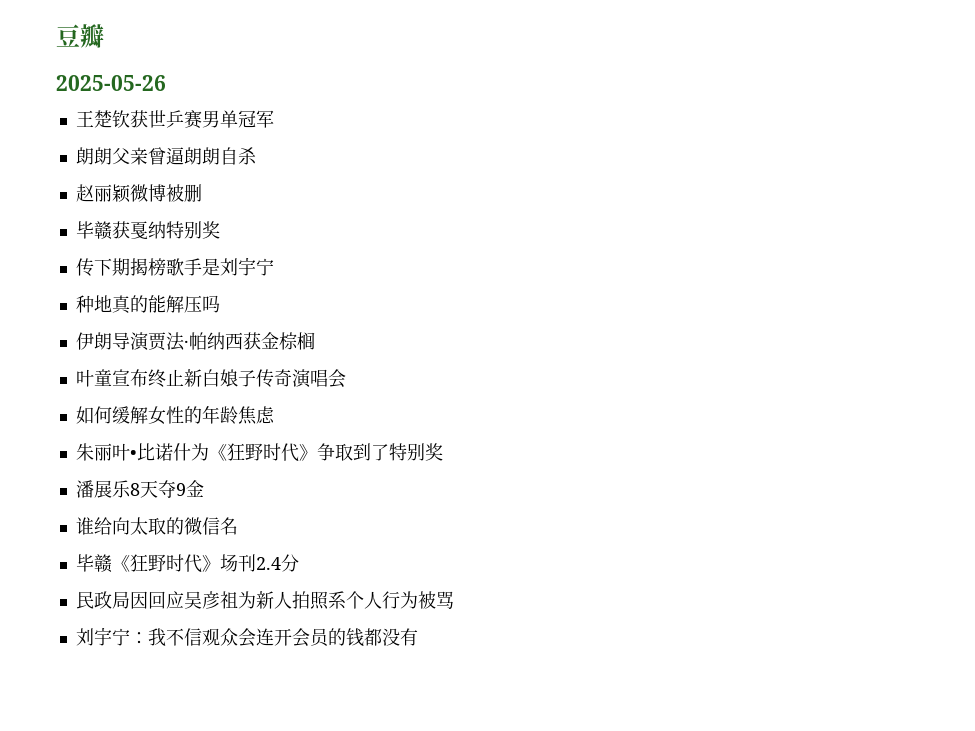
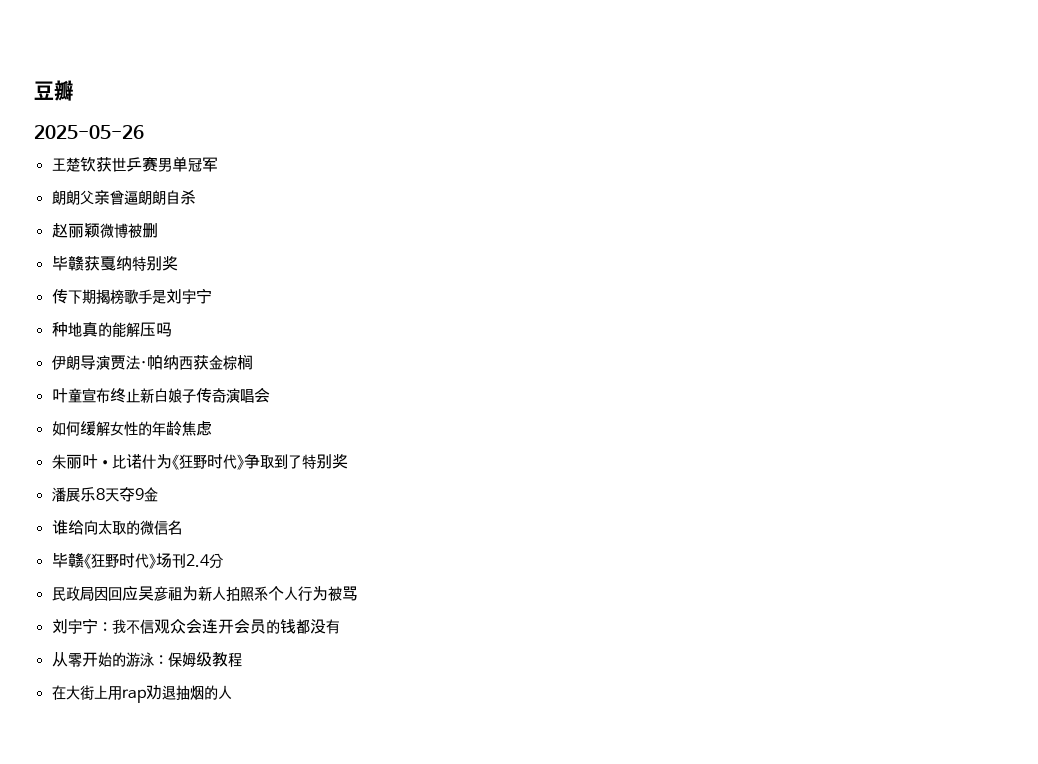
(418, 637) none -> [51,652,242,667] [51,685,232,703] // 从零开始的游泳：保姆级教程 // 在大街上用rap劝退抽烟的人

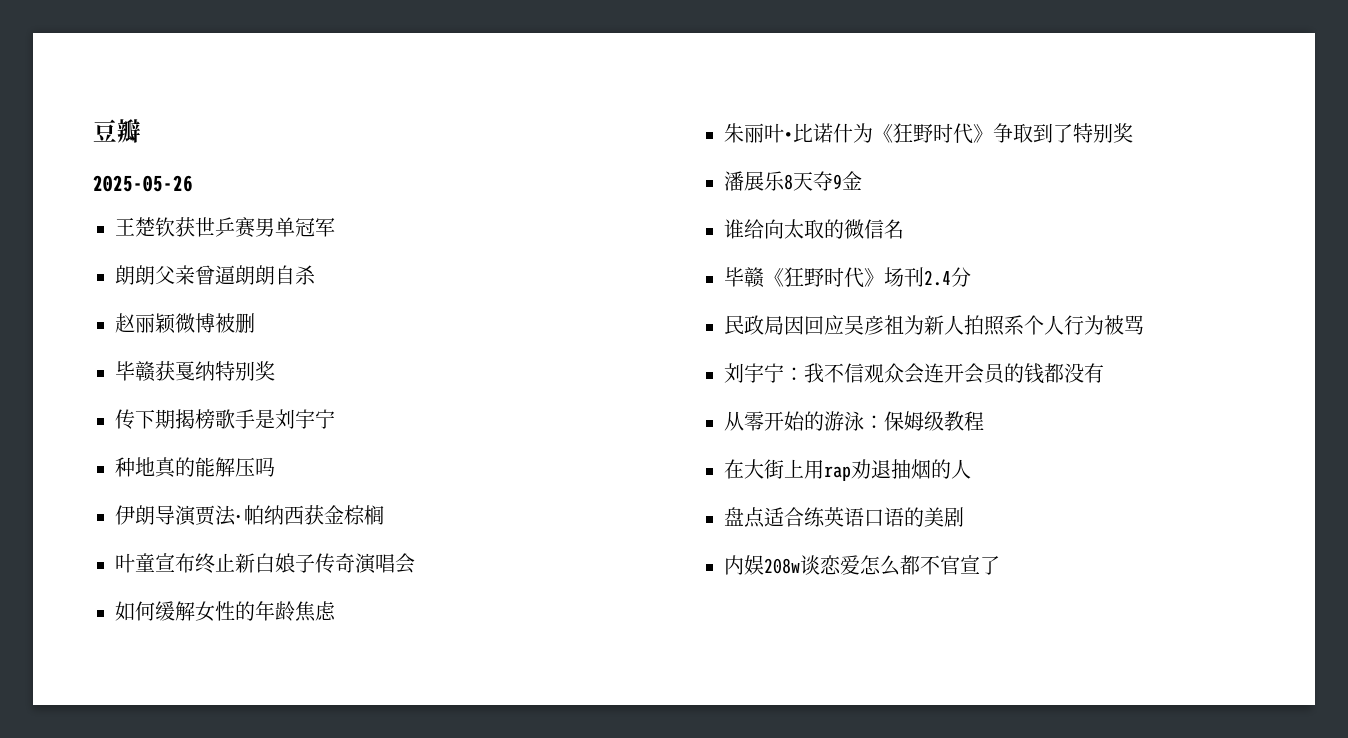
(232, 692) none -> [724,507,964,528] [724,555,1000,576] // 盘点适合练英语口语的美剧 // 内娱208w谈恋爱怎么都不官宣了

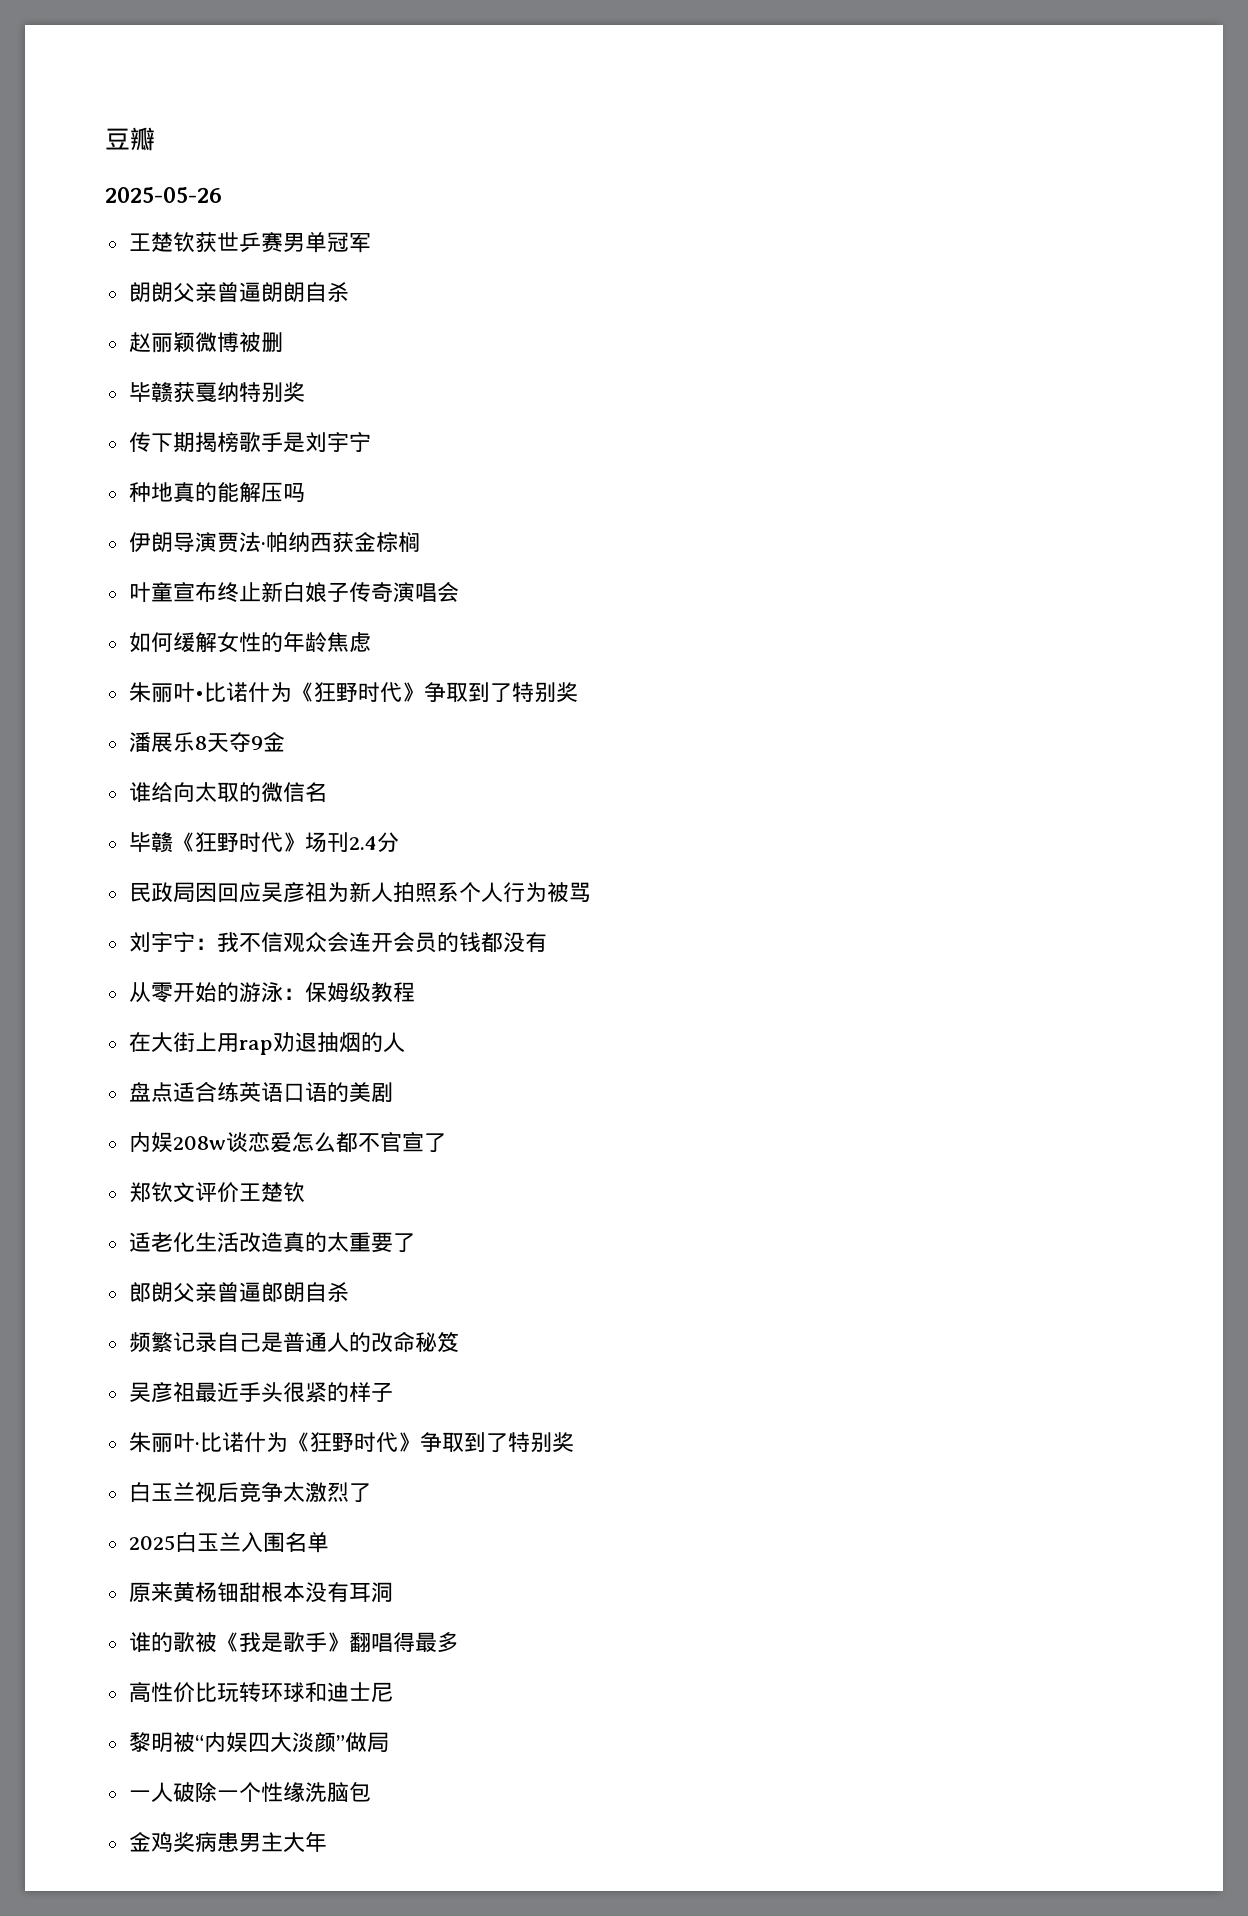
(1000, 565) none -> [128,1182,305,1203] [128,1232,415,1253] [128,1281,349,1303] [128,1331,459,1353] [128,1382,393,1403] [128,1432,574,1453] [128,1482,371,1503] [128,1532,329,1553] [128,1582,393,1603] [128,1632,459,1653] [128,1682,393,1703] [128,1732,389,1753] [128,1782,371,1803] [128,1831,327,1853] // 郑钦文评价王楚钦 // 适老化生活改造真的太重要了 // 郎朗父亲曾逼郎朗自杀 // 频繁记录自己是普通人的改命秘笈 // 吴彦祖最近手头很紧的样子 // 朱丽叶·比诺什为《狂野时代》争取到了特别奖 // 白玉兰视后竞争太激烈了 // 2025白玉兰入围名单 // 原来黄杨钿甜根本没有耳洞 // 谁的歌被《我是歌手》翻唱得最多 // 高性价比玩转环球和迪士尼 // 黎明被“内娱四大淡颜”做局 // 一人破除一个性缘洗脑包 // 金鸡奖病患男主大年

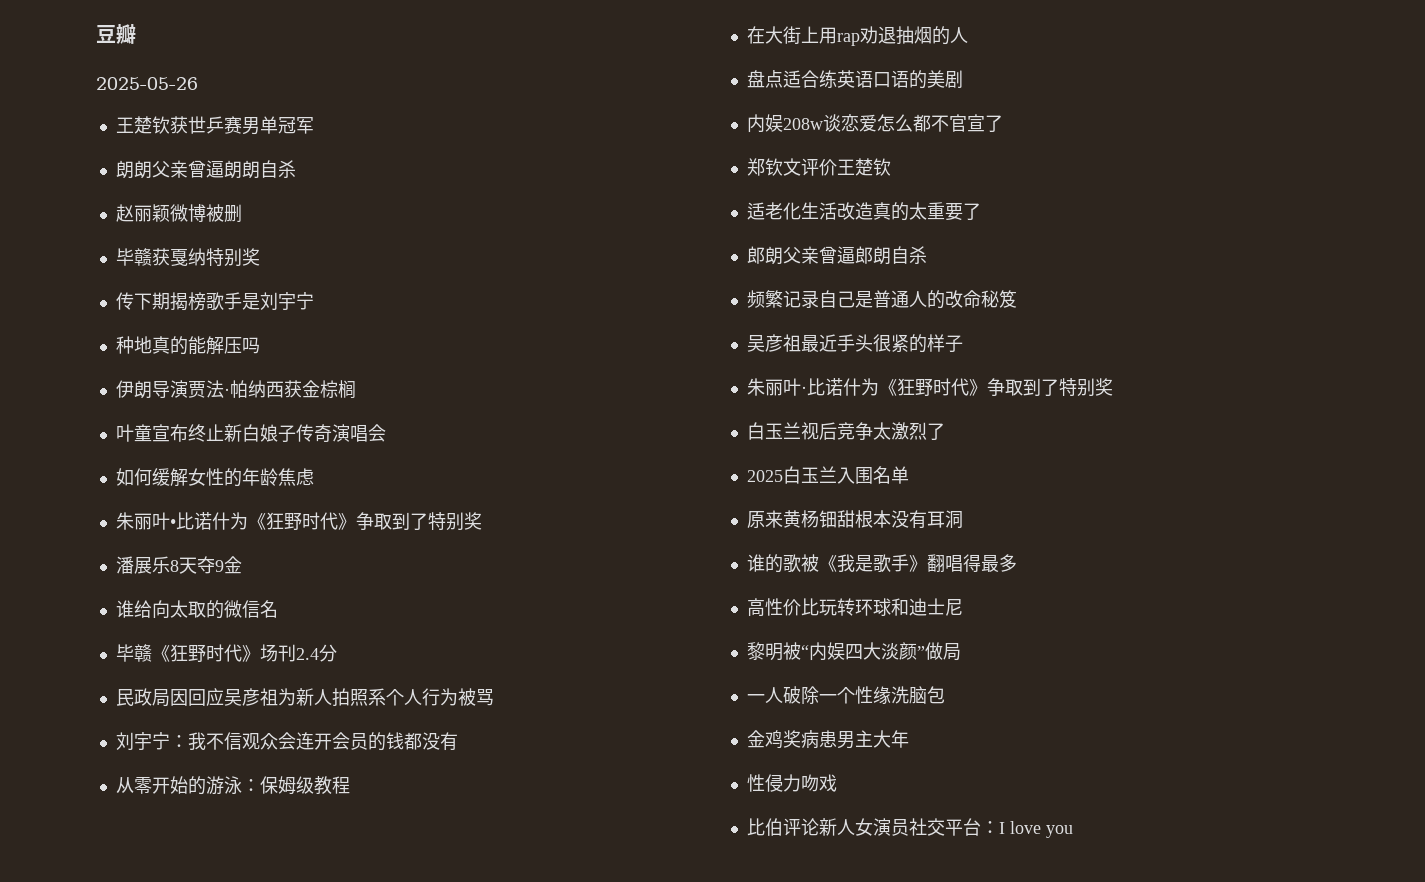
(327, 1841) none -> [746,774,837,792] [746,818,1073,838] // 性侵力吻戏 // 比伯评论新人女演员社交平台：I love you

